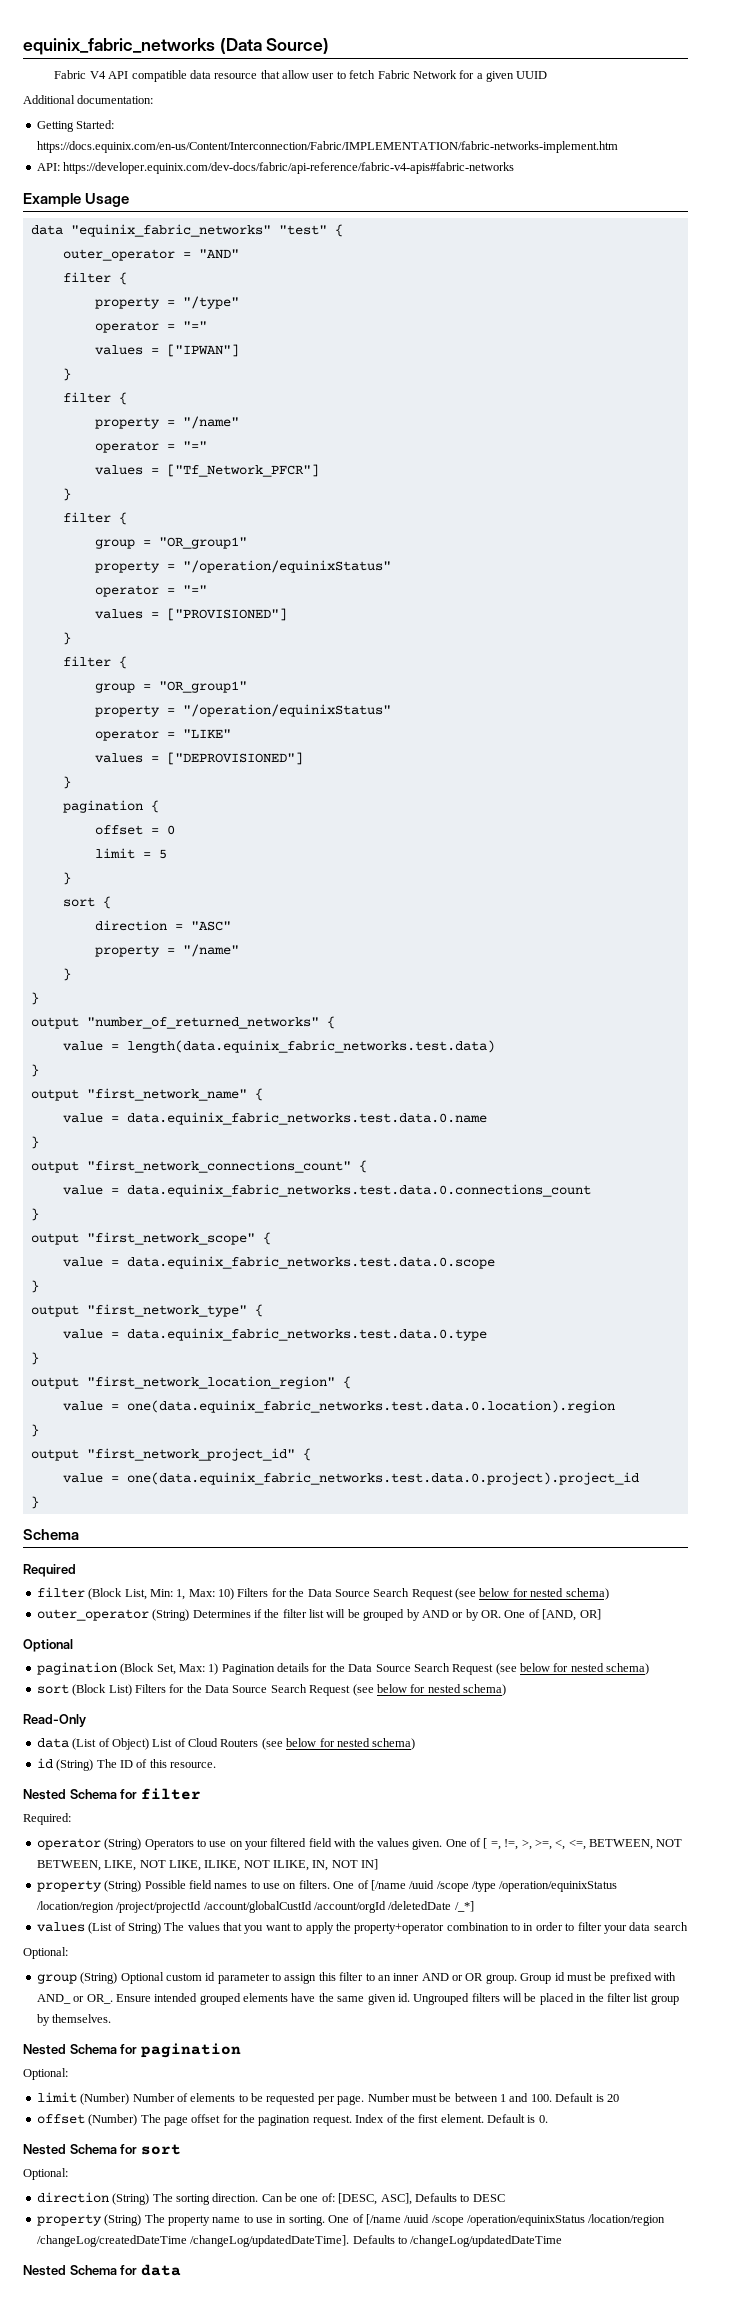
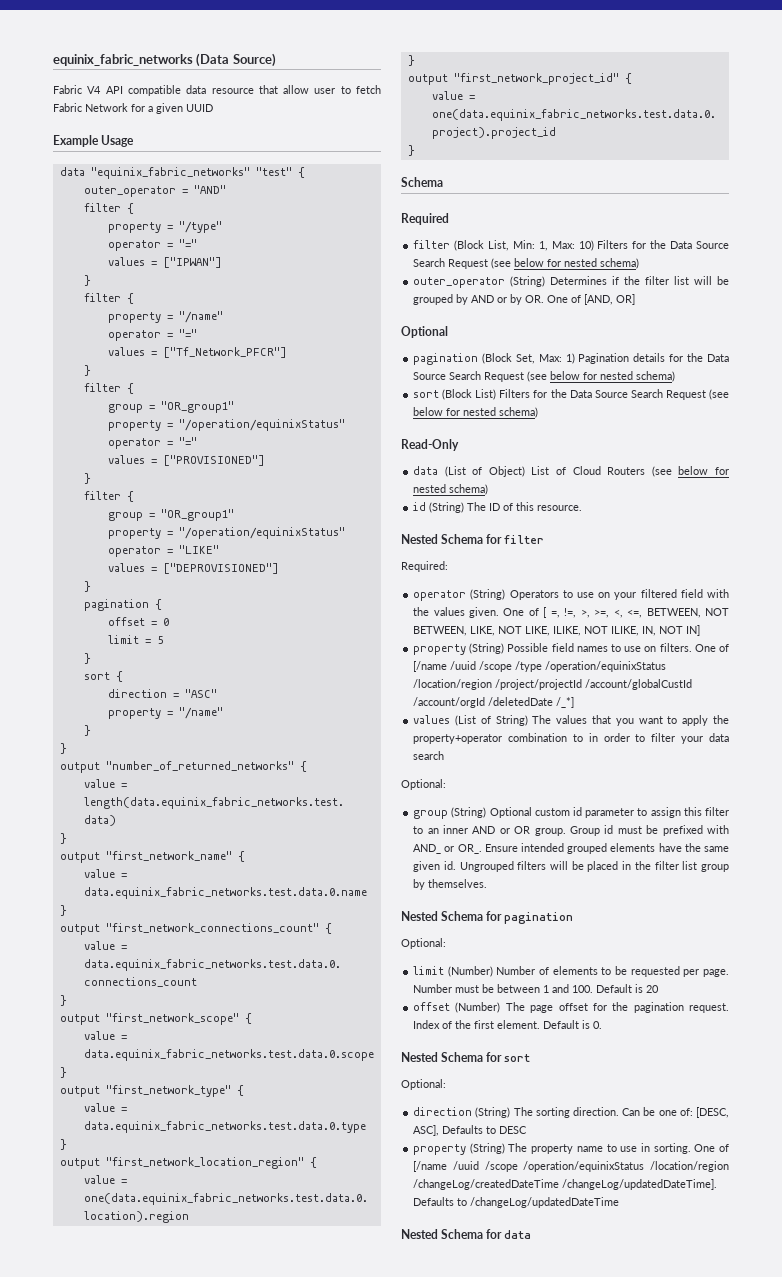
[23,95,154,104] [36,120,115,132] [36,141,618,153] [36,162,515,174] // Additional documentation: // Getting Started: https://docs.equinix.com/en-us/Content/Interconnection/Fabric/IMPLEMENTATION/fabric-networks-implement.htm // API: https://developer.equinix.com/dev-docs/fabric/api-reference/fabric-v4-apis#fabric-networks -> (213, 108) none

